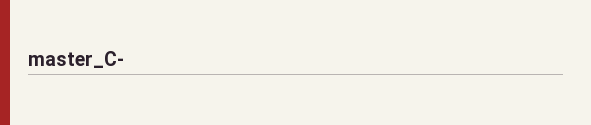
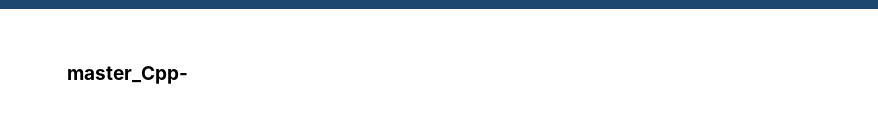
[28,51,124,68] master_C- -> [67,66,188,84] master_Cpp-

